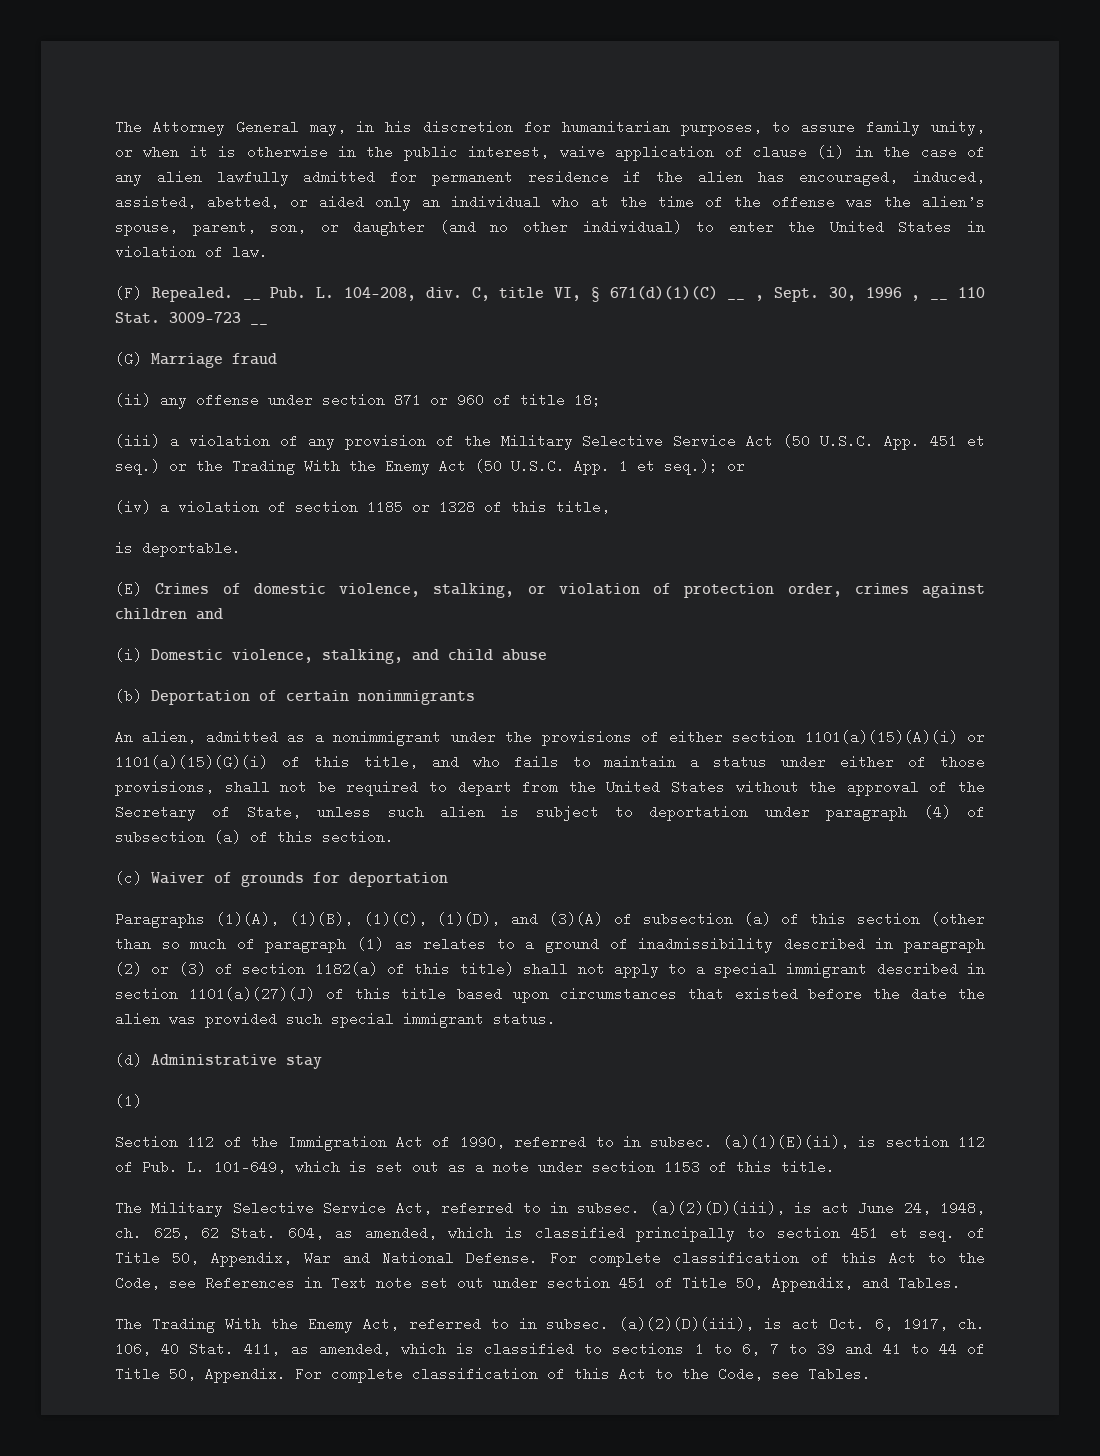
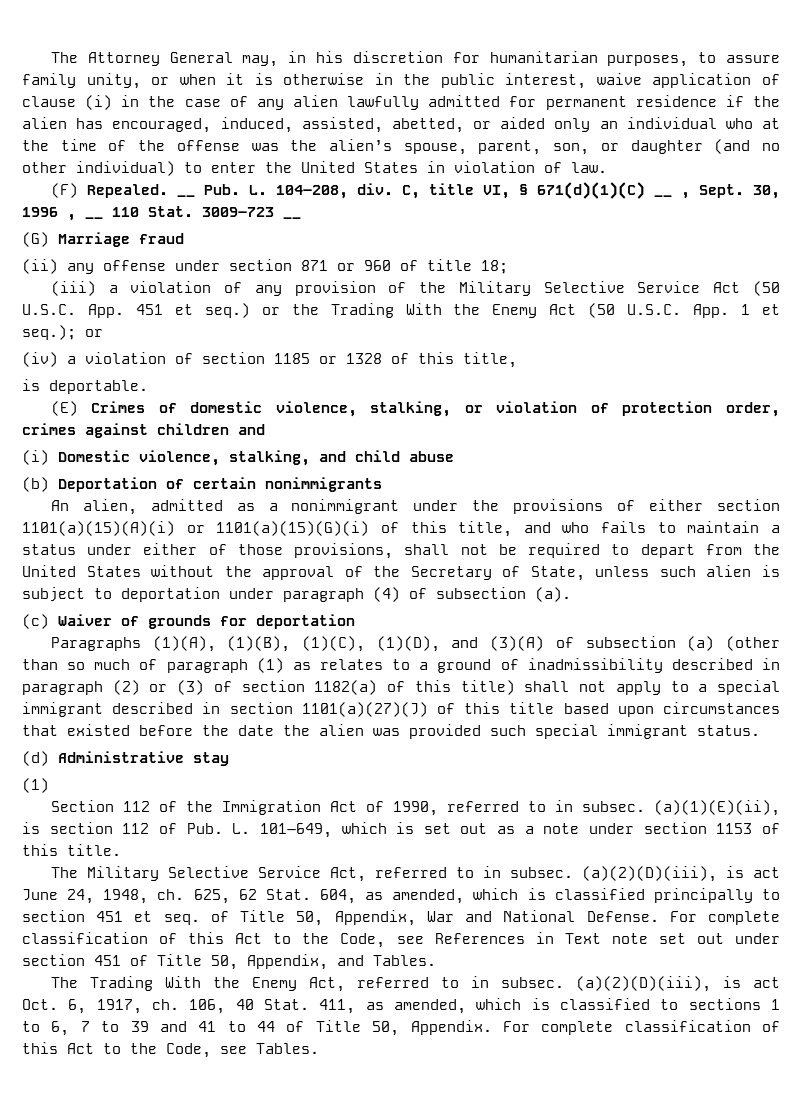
[214,830,394,844] (a) of this section. -> [535,587,571,602] (a).
[781,912,921,926] of this section -> (715, 643) none

